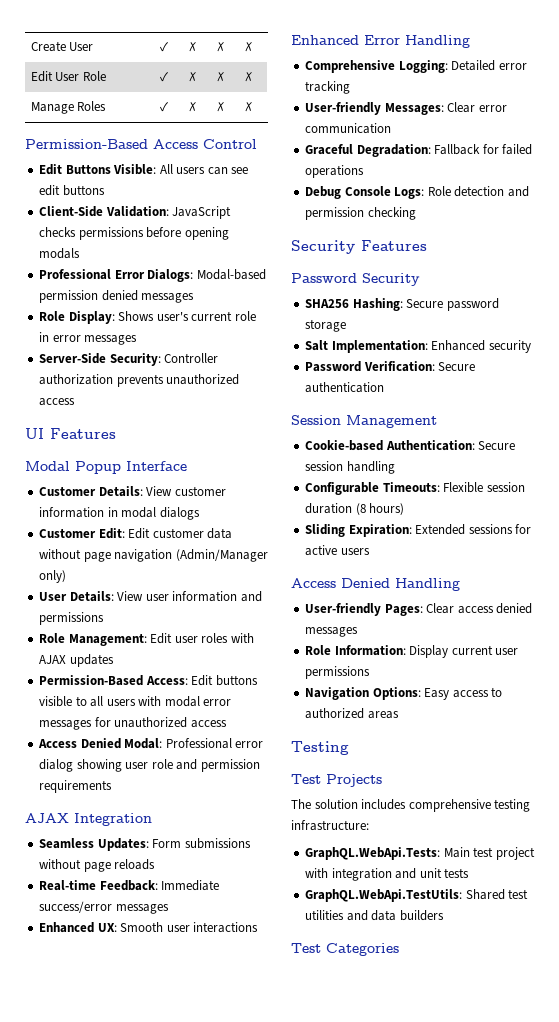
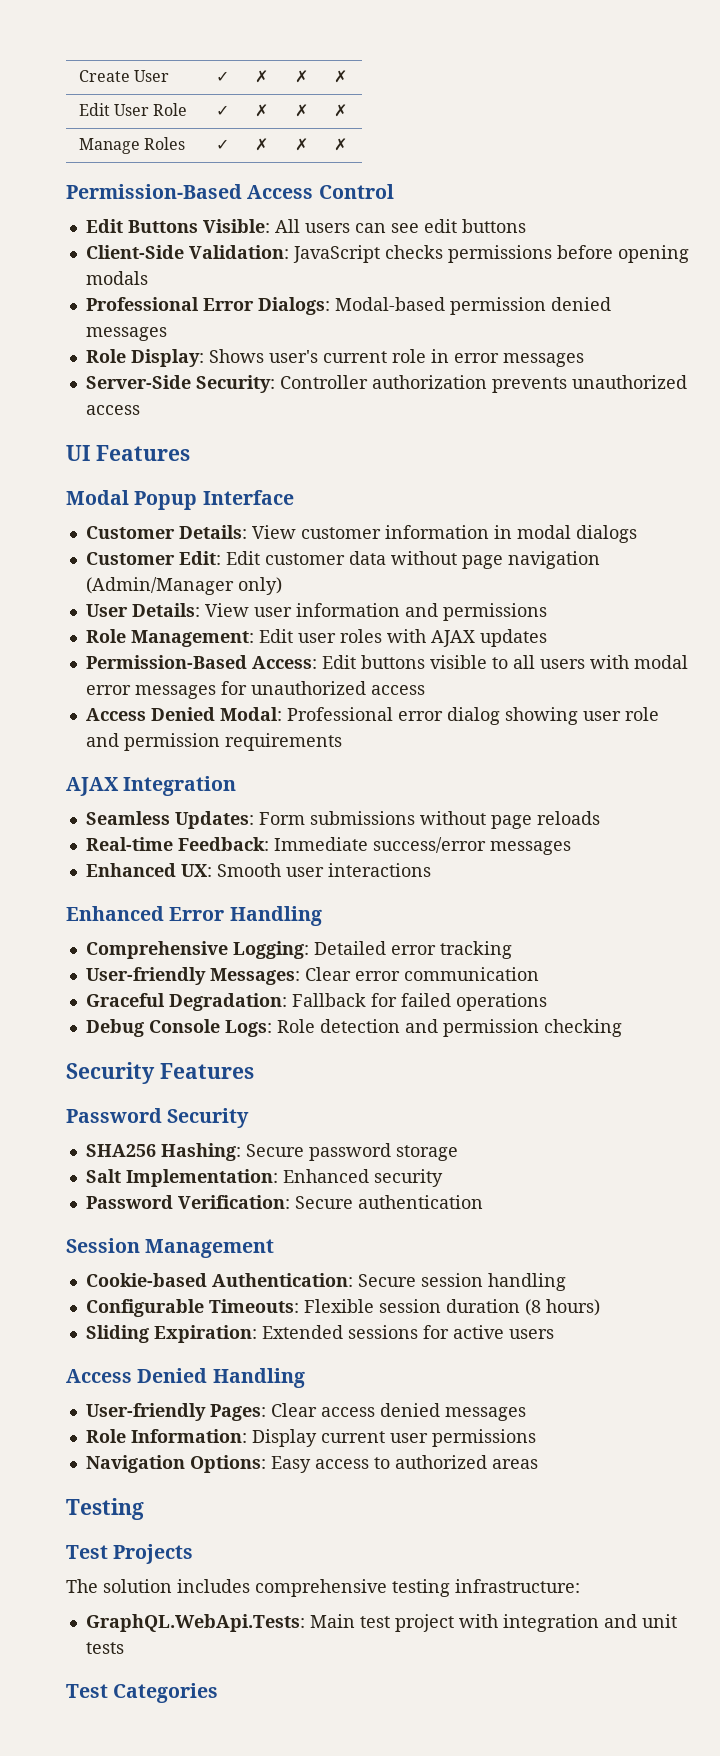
[305,889,529,902] [305,910,444,921] // GraphQL.WebApi.TestUtils: Shared test utilities and data builders -> (124, 1648) none

